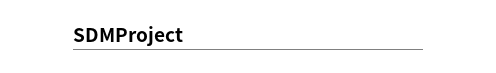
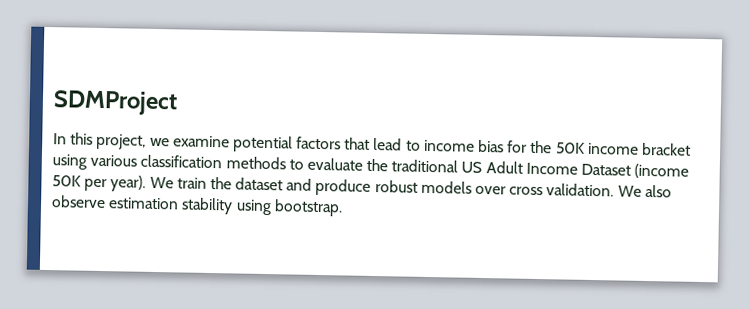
(183, 36) none -> [53,132,691,156] [52,154,690,179] [52,175,672,198] [51,195,343,217] // In this project, we examine potential factors that lead to income bias for the 50K income bracket using various classification methods to evaluate the traditional US Adult Income Dataset (income 50K per year). We train the dataset and produce robust models over cross validation. We also observe estimation stability using bootstrap.

